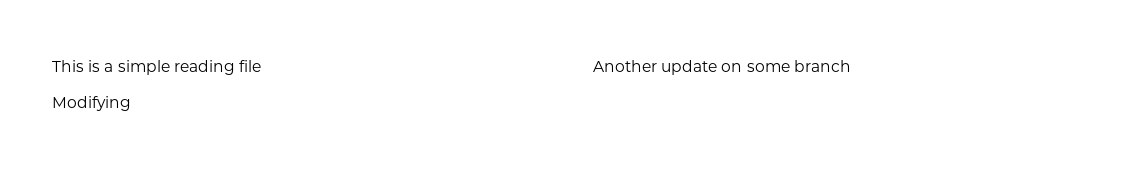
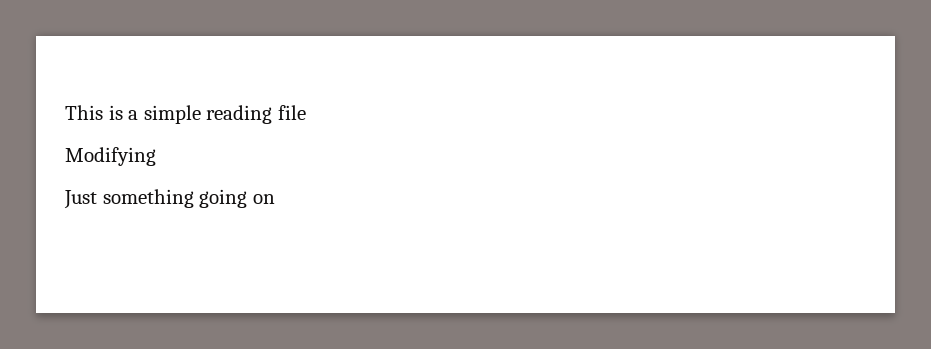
[593,60,851,75] Another update on some branch -> [64,189,275,209] Just something going on

